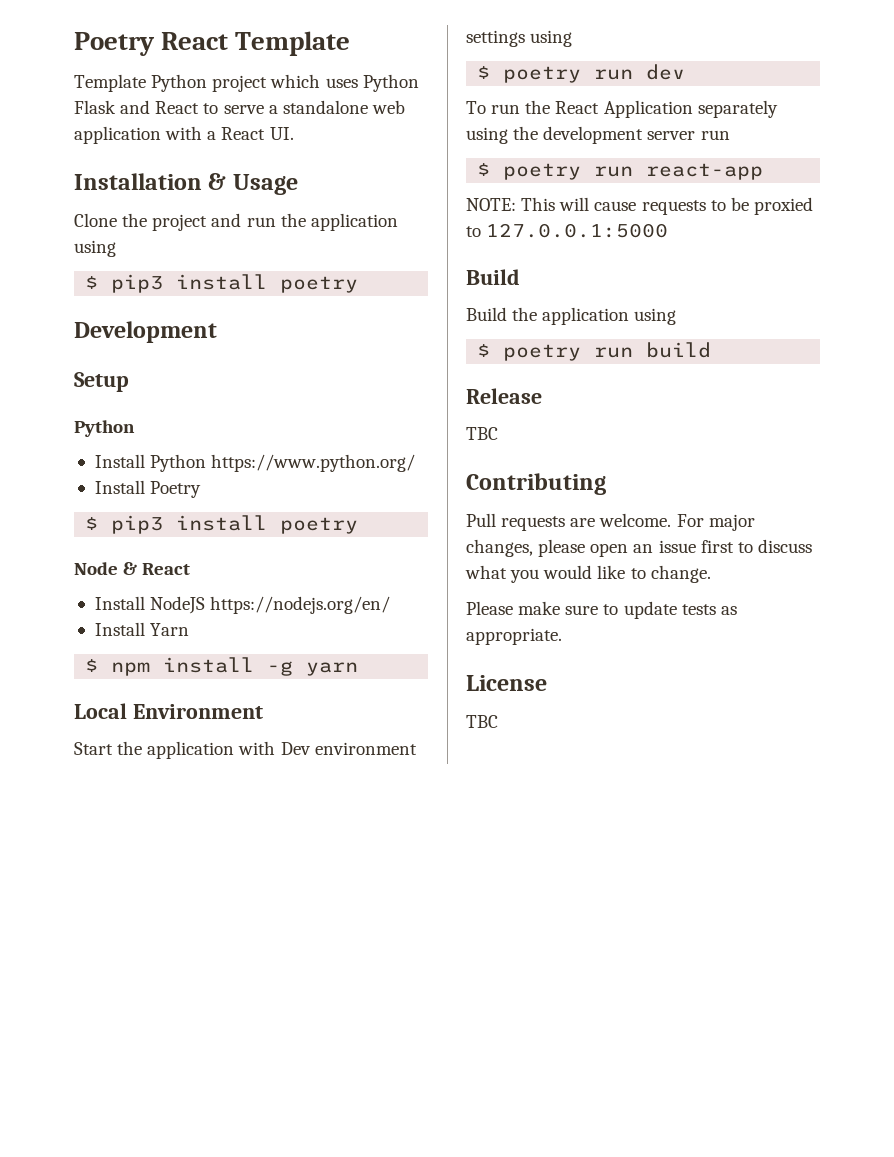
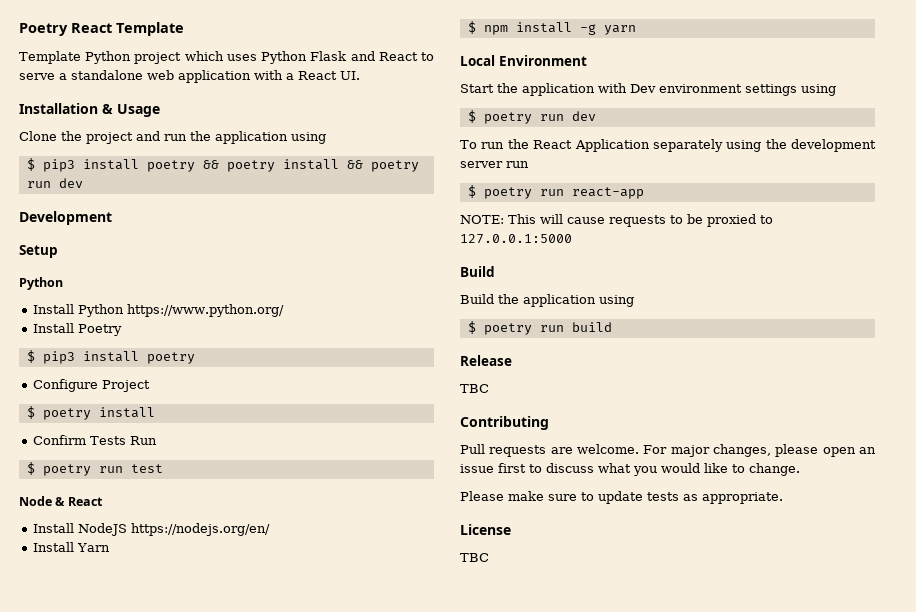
(359, 284) none -> [202,159,419,172] [26,178,83,188] && poetry install && poetry run dev
(359, 525) none -> [32,379,150,392] [26,406,155,420] [32,435,157,445] [26,462,163,476] // Configure Project // $ poetry install // Confirm Tests Run // $ poetry run test

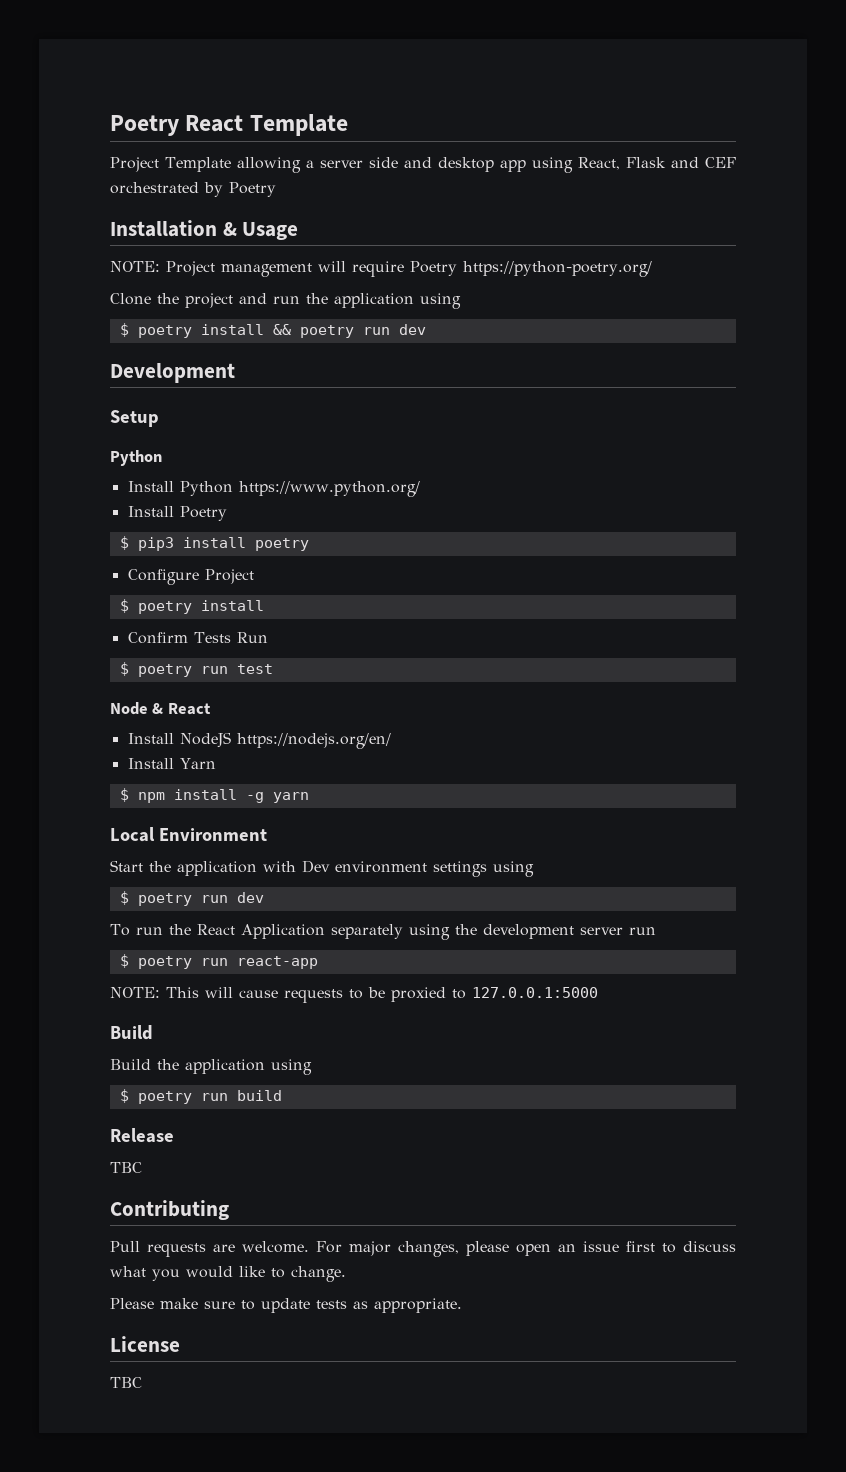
[19,51,435,64] [19,70,360,83] [19,103,160,117] Template Python project which uses Python Flask and React to serve a standalone web application with a React UI. // Installation & Usage -> [110,157,736,173] [110,182,276,197] [110,220,299,240] [110,261,652,277] Project Template allowing a server side and desktop app using React, Flask and CEF orchestrated by Poetry // Installation & Usage // NOTE: Project management will require Poetry https://python-poetry.org/
[42,159,219,172] pip3 install poetry && -> (129, 330) none

